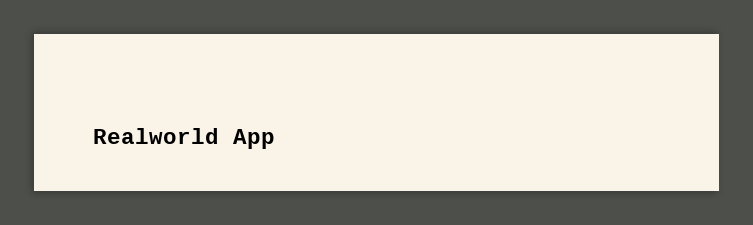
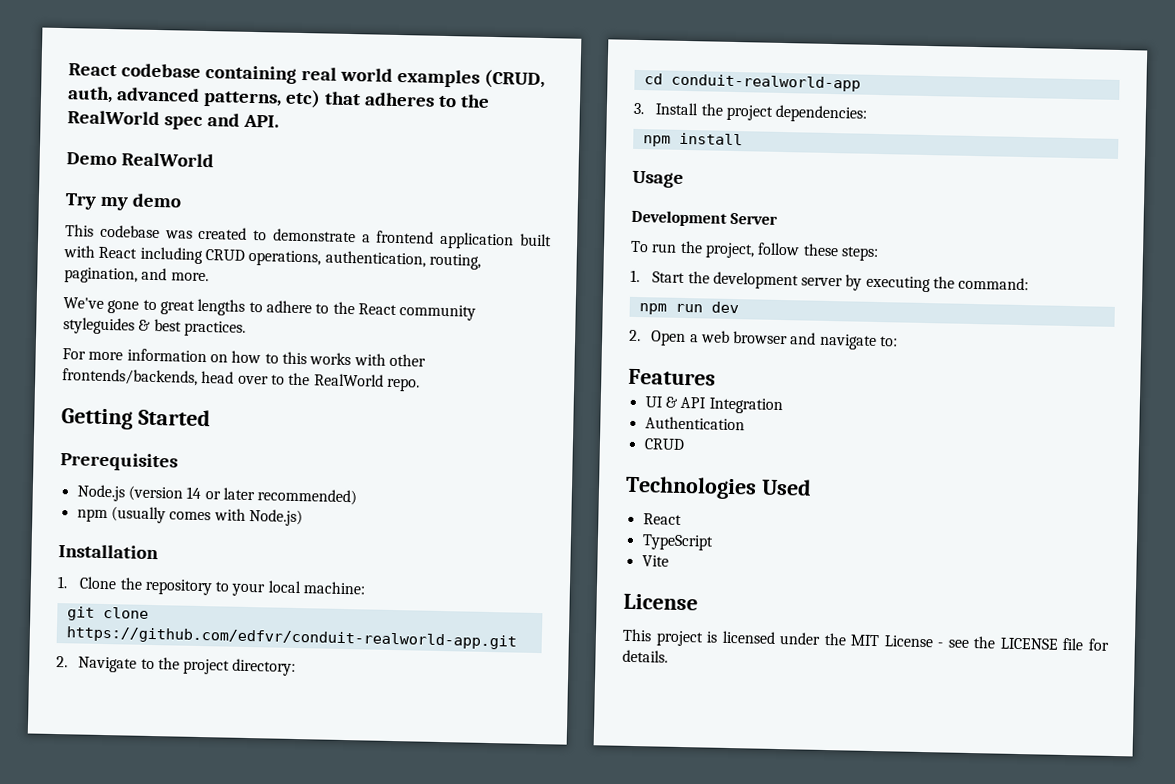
[93,128,275,149] Realworld App -> [68,63,545,90] [67,86,490,109] [67,110,279,130] [66,152,214,168] [65,193,182,211] [65,224,552,250] [63,245,481,270] [64,267,209,284] [63,297,477,321] [63,317,246,337] [62,348,426,367] [62,368,420,392] [61,408,211,430] [60,452,178,472] [76,484,358,506] [76,506,303,527] [58,544,159,560] [57,576,366,597] [66,606,149,621] [65,626,517,650] [56,656,297,677] [643,73,861,92] [633,102,868,123] [642,132,743,147] [632,170,684,188] [631,209,779,227] [630,240,879,262] [630,269,1030,293] [638,301,739,315] [629,329,899,350] [628,368,716,386] [644,396,783,415] [644,416,745,431] [643,438,685,451] [625,475,812,500] [642,513,682,525] [641,534,714,551] [641,555,669,567] [623,593,698,611] [622,628,1109,651] [622,649,668,663] React codebase containing real world examples (CRUD, auth, advanced patterns, etc) that adheres to the RealWorld spec and API. // Demo RealWorld // Try my demo // This codebase was created to demonstrate a frontend application built with React including CRUD operations, authentication, routing, pagination, and more. // We've gone to great lengths to adhere to the React community styleguides & best practices. // For more information on how to this works with other frontends/backends, head over to the RealWorld repo. // Getting Started // Prerequisites // Node.js (version 14 or later recommended) // npm (usually comes with Node.js) // Installation // 1. Clone the repository to your local machine: // git clone https://github.com/edfvr/conduit-realworld-app.git // 2. Navigate to the project directory: // cd conduit-realworld-app // 3. Install the project dependencies: // npm install // Usage // Development Server // To run the project, follow these steps: // 1. Start the development server by executing the command: // npm run dev // 2. Open a web browser and navigate to: // Features // UI & API Integration // Authentication // CRUD // Technologies Used // React // TypeScript // Vite // License // This project is licensed under the MIT License - see the LICENSE file for details.

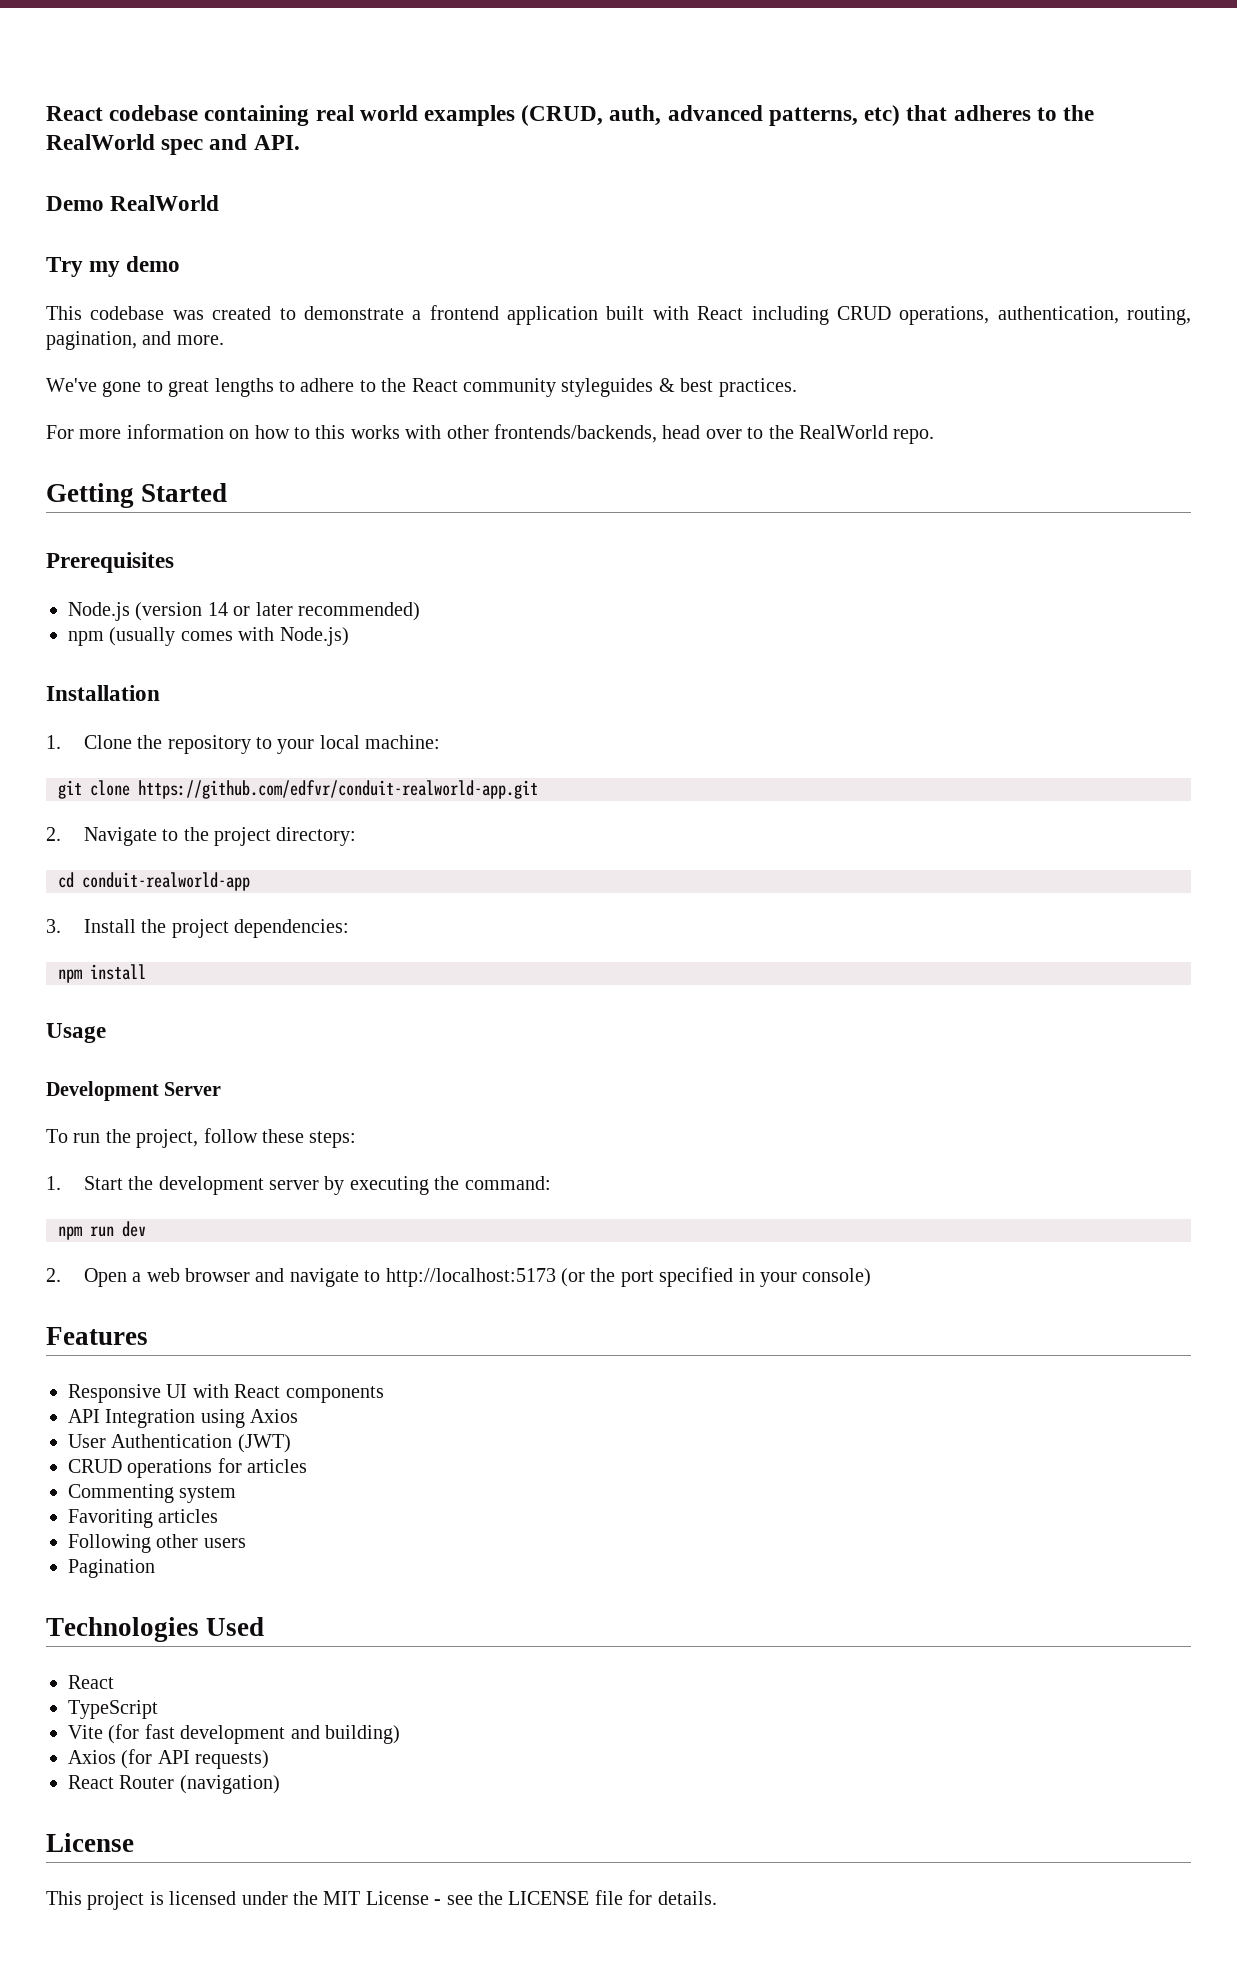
[880,336,899,347] [628,368,716,386] [644,396,678,408] to: // Features // UI & -> [364,1267,872,1287] [46,1327,148,1345] [68,1384,384,1403] to http://localhost:5173 (or the port specified in your console) // Features // Responsive UI with React components //
(783, 406) // -> [200,1409,299,1428] [68,1434,106,1448] using Axios // User
[643,438,685,451] // CRUD -> [237,1434,291,1453] [68,1458,308,1478] [68,1484,237,1503] [68,1509,219,1528] [68,1534,246,1553] [68,1559,155,1578] (JWT) // CRUD operations for articles // Commenting system // Favoriting articles // Following other users // Pagination
(669, 561) none -> [108,1724,400,1744] [68,1749,270,1769] [68,1775,280,1794] (for fast development and building) // Axios (for API requests) // React Router (navigation)

